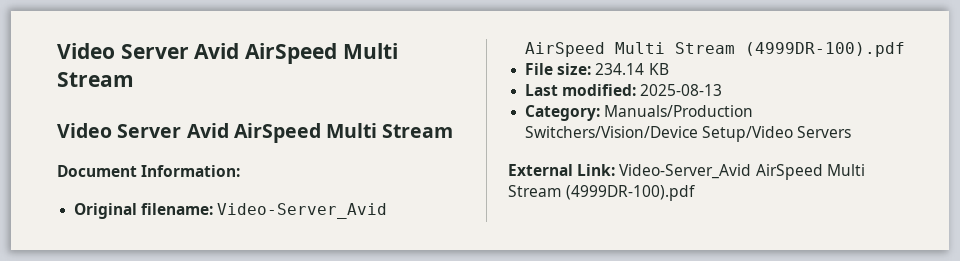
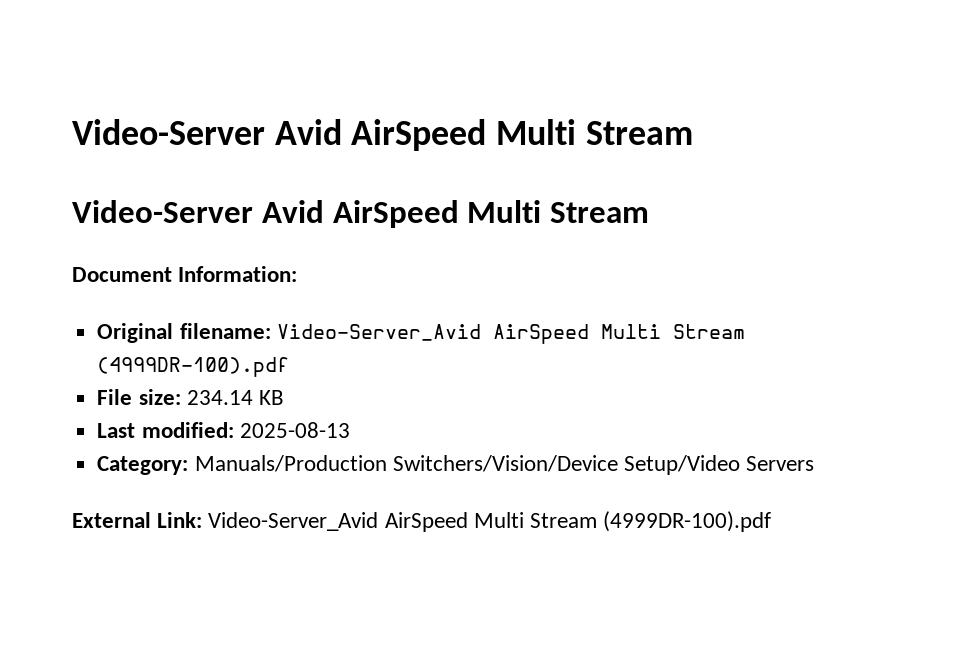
[57,43,398,64] [57,72,134,87] [57,123,182,138] Video Server Avid AirSpeed Multi Stream // Video Server -> [72,119,693,151] [72,200,253,223] Video-Server Avid AirSpeed Multi Stream // Video-Server

